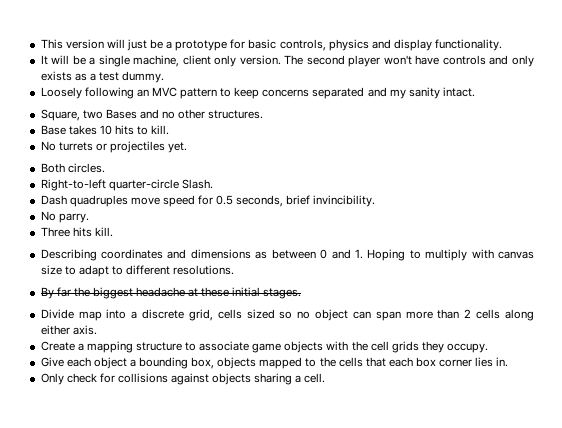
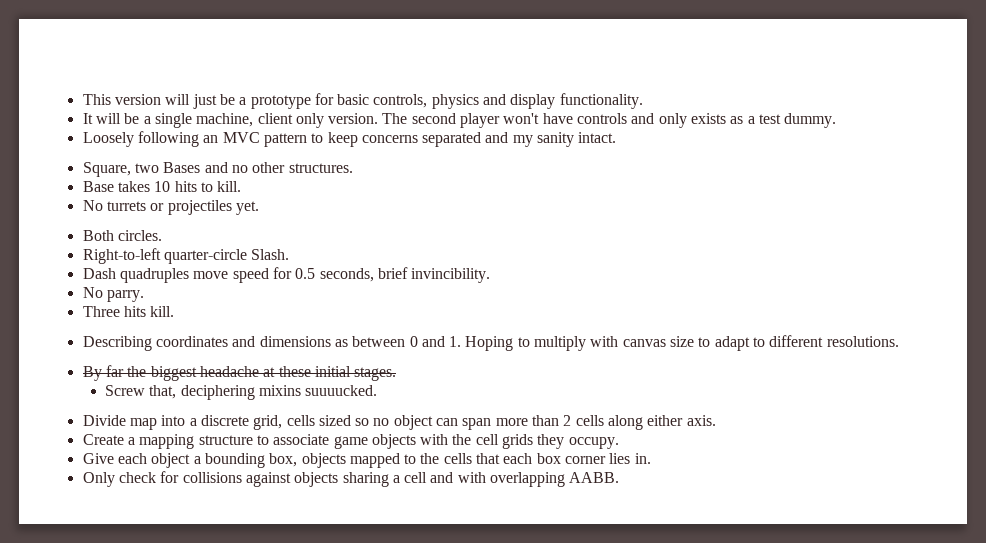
(302, 293) none -> [105,385,378,400] // Screw that, deciphering mixins suuuucked.
[304,373,326,383] cell. -> [404,472,620,487] cell and with overlapping AABB.

